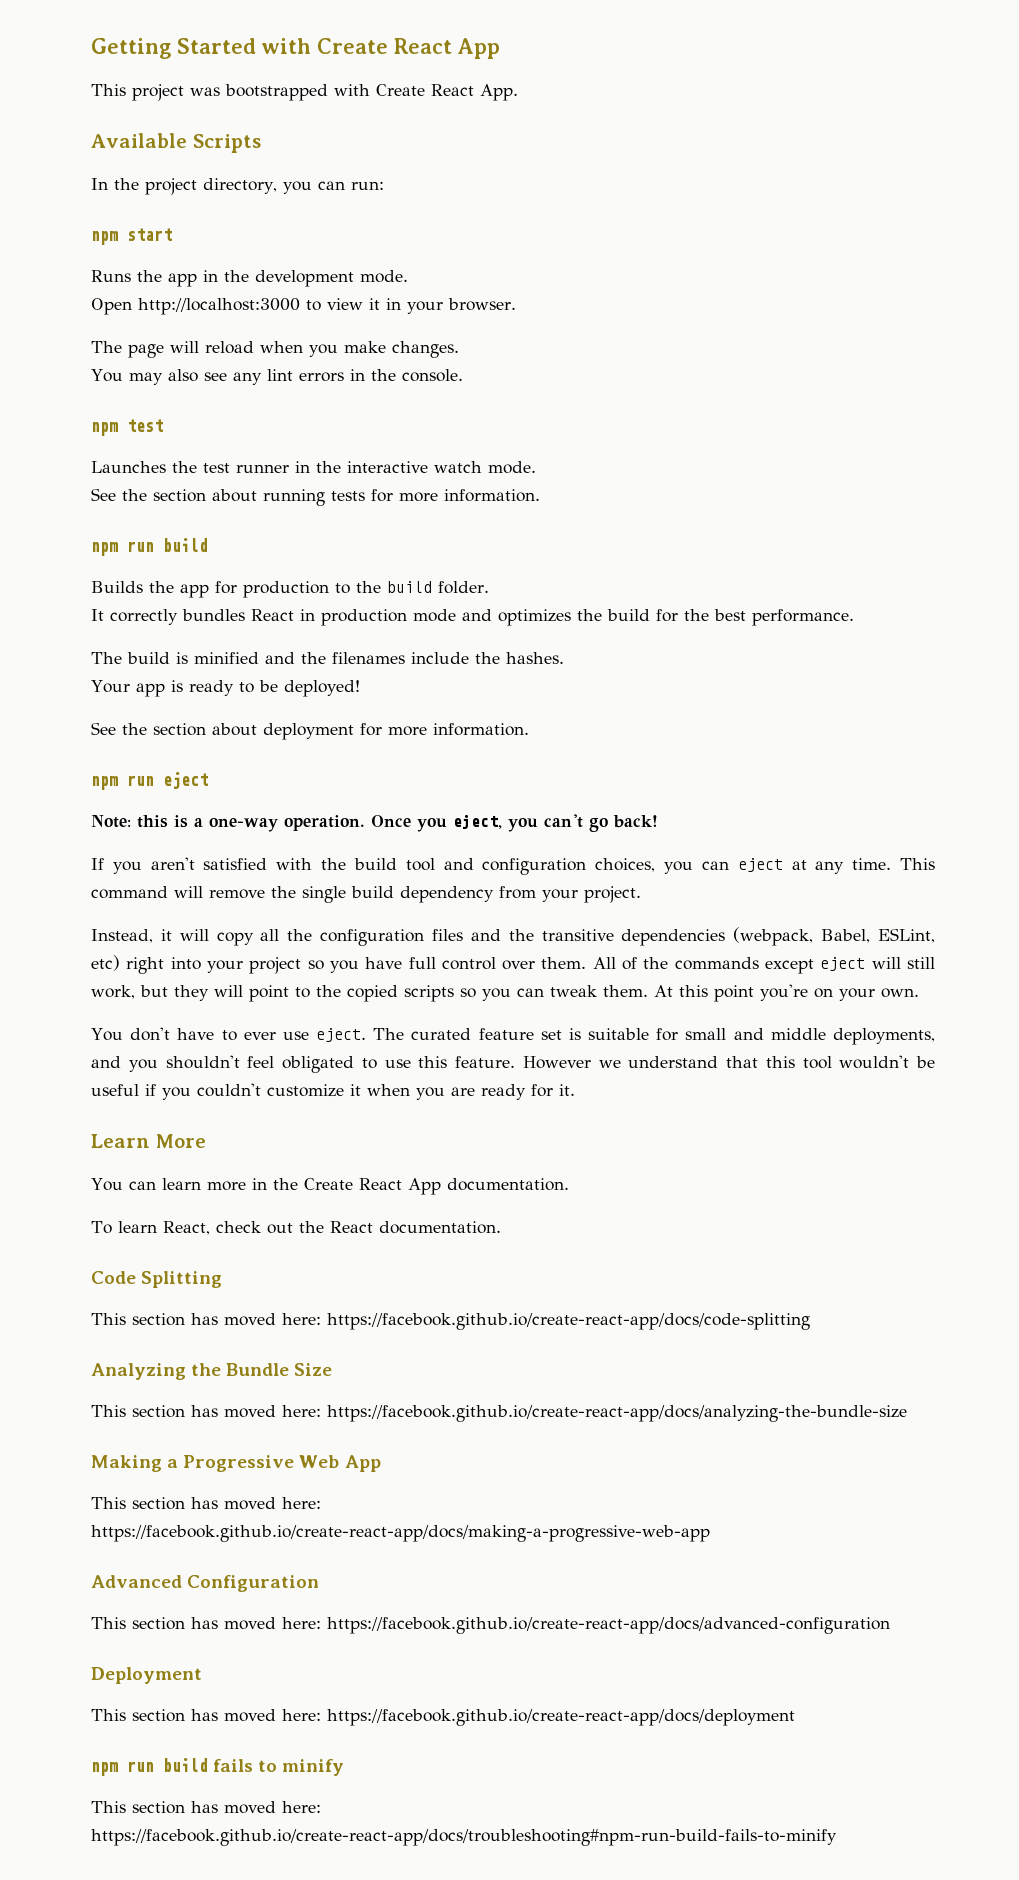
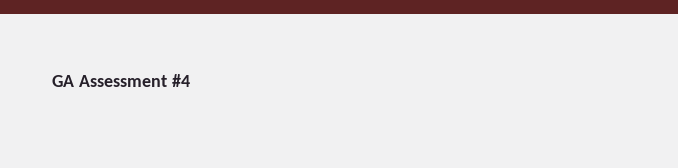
[91,38,500,59] [91,84,518,101] [91,133,261,153] [91,178,384,195] [91,228,172,245] [91,270,408,287] [91,298,516,315] [91,341,459,358] [91,369,463,385] [91,419,163,436] [91,461,536,474] [91,488,540,506] [91,538,208,556] [91,581,489,598] [91,609,854,626] [91,652,564,664] [91,680,360,697] [91,722,529,740] [91,772,208,790] [91,814,658,832] [91,857,936,875] [91,886,641,903] [91,927,935,946] [91,955,935,974] [91,984,919,1002] [91,1027,935,1045] [91,1055,935,1073] [91,1083,575,1100] [91,1134,206,1148] [91,1178,569,1195] [91,1221,501,1235] [91,1271,223,1288] [91,1313,810,1330] [91,1363,333,1380] [91,1405,907,1422] [91,1455,381,1472] [91,1497,321,1510] [91,1525,710,1542] [91,1575,320,1592] [91,1617,890,1634] [91,1667,202,1684] [91,1709,795,1726] [91,1758,345,1776] [91,1801,321,1814] [91,1829,837,1846] Getting Started with Create React App // This project was bootstrapped with Create React App. // Available Scripts // In the project directory, you can run: // npm start // Runs the app in the development mode. // Open http://localhost:3000 to view it in your browser. // The page will reload when you make changes. // You may also see any lint errors in the console. // npm test // Launches the test runner in the interactive watch mode. // See the section about running tests for more information. // npm run build // Builds the app for production to the build folder. // It correctly bundles React in production mode and optimizes the build for the best performance. // The build is minified and the filenames include the hashes. // Your app is ready to be deployed! // See the section about deployment for more information. // npm run eject // Note: this is a one-way operation. Once you eject, you can't go back! // If you aren't satisfied with the build tool and configuration choices, you can eject at any time. This command will remove the single build dependency from your project. // Instead, it will copy all the configuration files and the transitive dependencies (webpack, Babel, ESLint, etc) right into your project so you have full control over them. All of the commands except eject will still work, but they will point to the copied scripts so you can tweak them. At this point you're on your own. // You don't have to ever use eject. The curated feature set is suitable for small and middle deployments, and you shouldn't feel obligated to use this feature. However we understand that this tool wouldn't be useful if you couldn't customize it when you are ready for it. // Learn More // You can learn more in the Create React App documentation. // To learn React, check out the React documentation. // Code Splitting // This section has moved here: https://facebook.github.io/create-react-app/docs/code-splitting // Analyzing the Bundle Size // This section has moved here: https://facebook.github.io/create-react-app/docs/analyzing-the-bundle-size // Making a Progressive Web App // This section has moved here: https://facebook.github.io/create-react-app/docs/making-a-progressive-web-app // Advanced Configuration // This section has moved here: https://facebook.github.io/create-react-app/docs/advanced-configuration // Deployment // This section has moved here: https://facebook.github.io/create-react-app/docs/deployment // npm run build fails to minify // This section has moved here: https://facebook.github.io/create-react-app/docs/troubleshooting#npm-run-build-fails-to-minify -> [52,74,190,87] GA Assessment #4

